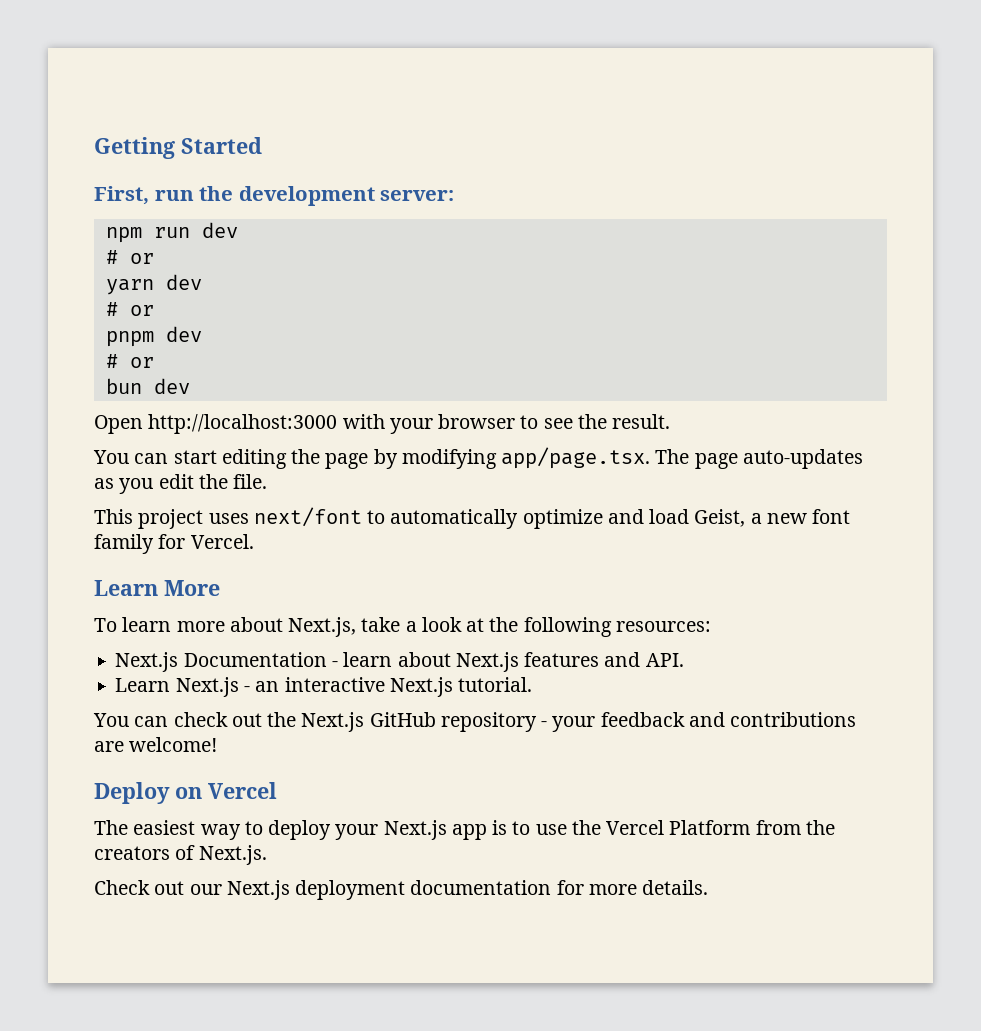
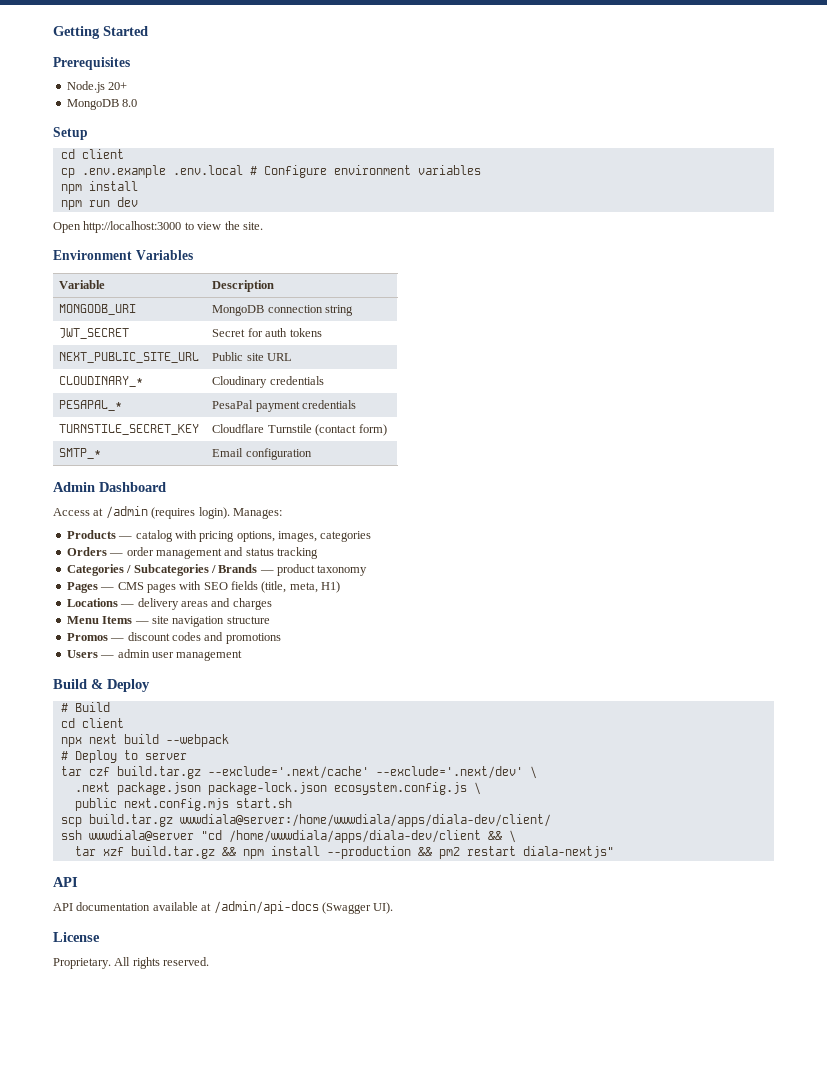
[94,186,455,206] [105,222,238,243] [105,250,154,264] [105,274,202,295] [105,302,154,316] [105,326,202,347] [105,354,154,368] [105,378,190,394] [94,414,671,434] [93,447,863,469] [94,474,268,494] [94,507,851,529] [94,534,254,554] [94,580,220,596] [94,617,711,637] [115,652,684,672] [115,677,533,697] [93,712,857,732] [94,737,218,752] [94,782,277,804] [94,820,835,840] [94,845,267,865] [94,880,709,900] First, run the development server: // npm run dev // # or // yarn dev // # or // pnpm dev // # or // bun dev // Open http://localhost:3000 with your browser to see the result. // You can start editing the page by modifying app/page.tsx. The page auto-updates as you edit the file. // This project uses next/font to automatically optimize and load Geist, a new font family for Vercel. // Learn More // To learn more about Next.js, take a look at the following resources: // Next.js Documentation - learn about Next.js features and API. // Learn Next.js - an interactive Next.js tutorial. // You can check out the Next.js GitHub repository - your feedback and contributions are welcome! // Deploy on Vercel // The easiest way to deploy your Next.js app is to use the Vercel Platform from the creators of Next.js. // Check out our Next.js deployment documentation for more details. -> [53,57,130,70] [66,81,128,93] [66,99,138,110] [53,127,88,140] [60,149,124,159] [60,165,481,178] [60,181,138,194] [60,197,138,210] [53,221,263,233] [53,250,193,260] [59,280,106,289] [212,280,275,292] [59,304,137,315] [212,305,354,316] [59,328,130,339] [212,328,322,337] [59,352,200,363] [212,352,293,361] [59,376,144,387] [212,376,324,388] [59,400,123,411] [212,400,357,412] [59,424,200,435] [212,424,387,436] [59,448,102,459] [212,448,312,460] [53,482,166,492] [53,506,282,519] [66,530,372,542] [66,547,318,559] [66,564,368,576] [66,581,341,593] [66,598,272,610] [66,616,270,627] [66,632,281,644] [66,649,243,661] [53,679,150,692] [60,702,110,712] [60,718,124,728] [60,734,229,747] [60,750,187,763] [60,766,537,779] [74,782,481,795] [74,798,292,811] [60,814,551,827] [60,830,516,843] [74,846,614,859] [53,877,78,887] [53,901,394,914] [53,932,100,942] [53,957,210,969] Prerequisites // Node.js 20+ // MongoDB 8.0 // Setup // cd client // cp .env.example .env.local # Configure environment variables // npm install // npm run dev // Open http://localhost:3000 to view the site. // Environment Variables // Variable | Description // MONGODB_URI | MongoDB connection string // JWT_SECRET | Secret for auth tokens // NEXT_PUBLIC_SITE_URL | Public site URL // CLOUDINARY_* | Cloudinary credentials // PESAPAL_* | PesaPal payment credentials // TURNSTILE_SECRET_KEY | Cloudflare Turnstile (contact form) // SMTP_* | Email configuration // Admin Dashboard // Access at /admin (requires login). Manages: // Products — catalog with pricing options, images, categories // Orders — order management and status tracking // Categories / Subcategories / Brands — product taxonomy // Pages — CMS pages with SEO fields (title, meta, H1) // Locations — delivery areas and charges // Menu Items — site navigation structure // Promos — discount codes and promotions // Users — admin user management // Build & Deploy // # Build // cd client // npx next build --webpack // # Deploy to server // tar czf build.tar.gz --exclude='.next/cache' --exclude='.next/dev' \ // .next package.json package-lock.json ecosystem.config.js \ // public next.config.mjs start.sh // scp build.tar.gz wwwdiala@server:/home/wwwdiala/apps/diala-dev/client/ // ssh wwwdiala@server "cd /home/wwwdiala/apps/diala-dev/client && \ // tar xzf build.tar.gz && npm install --production && pm2 restart diala-nextjs" // API // API documentation available at /admin/api-docs (Swagger UI). // License // Proprietary. All rights reserved.

